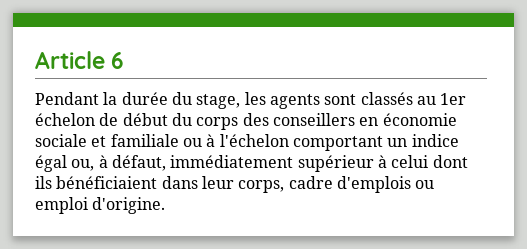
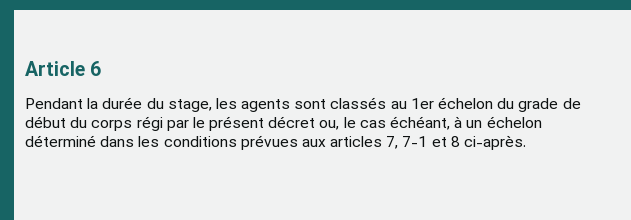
(95, 119) none -> [497,98,559,112] du grade
[242,113,457,126] [35,134,459,151] [35,155,468,172] [35,176,435,193] [35,197,166,214] des conseillers en économie sociale et familiale ou à l'échelon comportant un indice égal ou, à défaut, immédiatement supérieur à celui dont ils bénéficiaient dans leur corps, cadre d'emplois ou emploi d'origine. -> [136,116,542,131] [25,135,527,150] régi par le présent décret ou, le cas échéant, à un échelon déterminé dans les conditions prévues aux articles 7, 7-1 et 8 ci-après.

